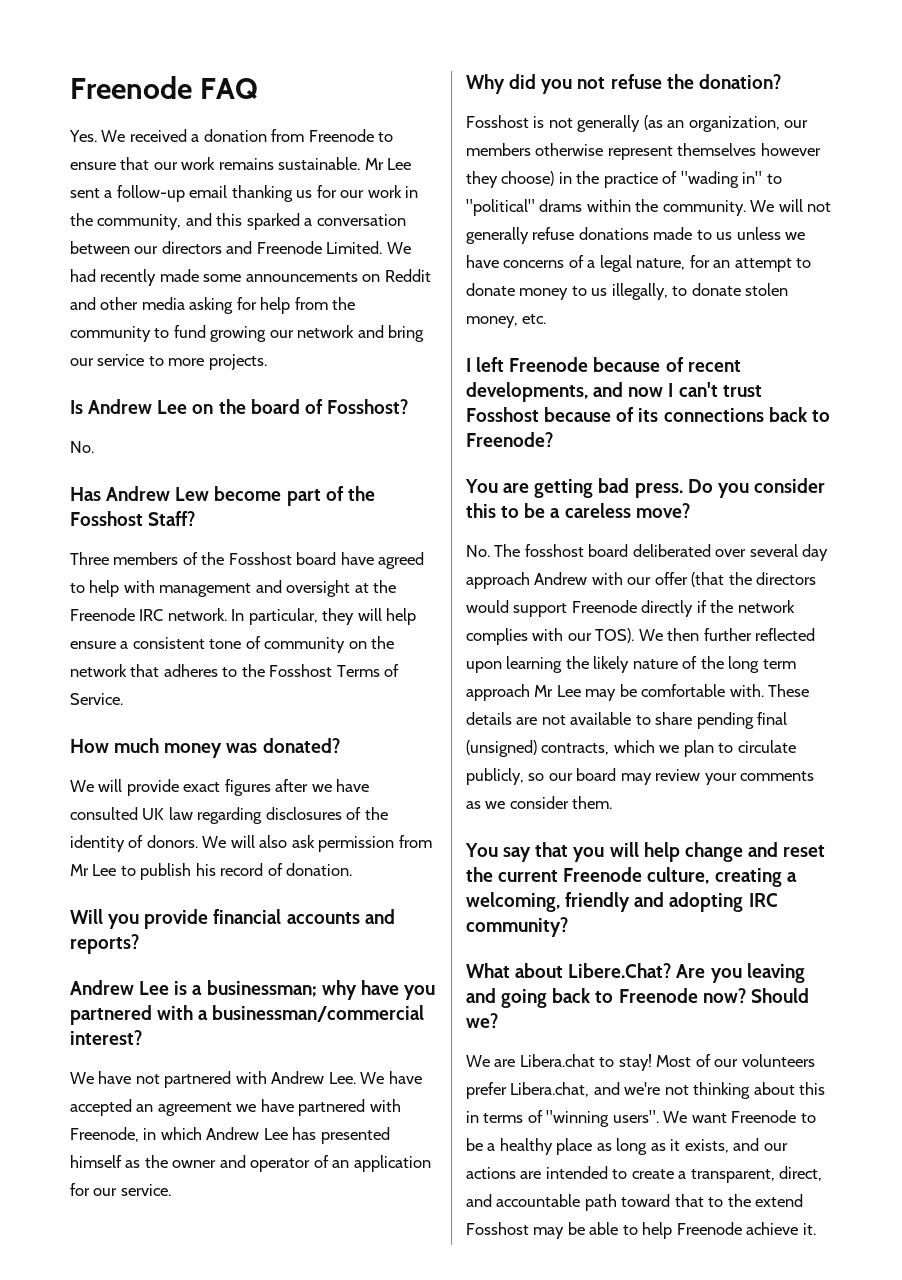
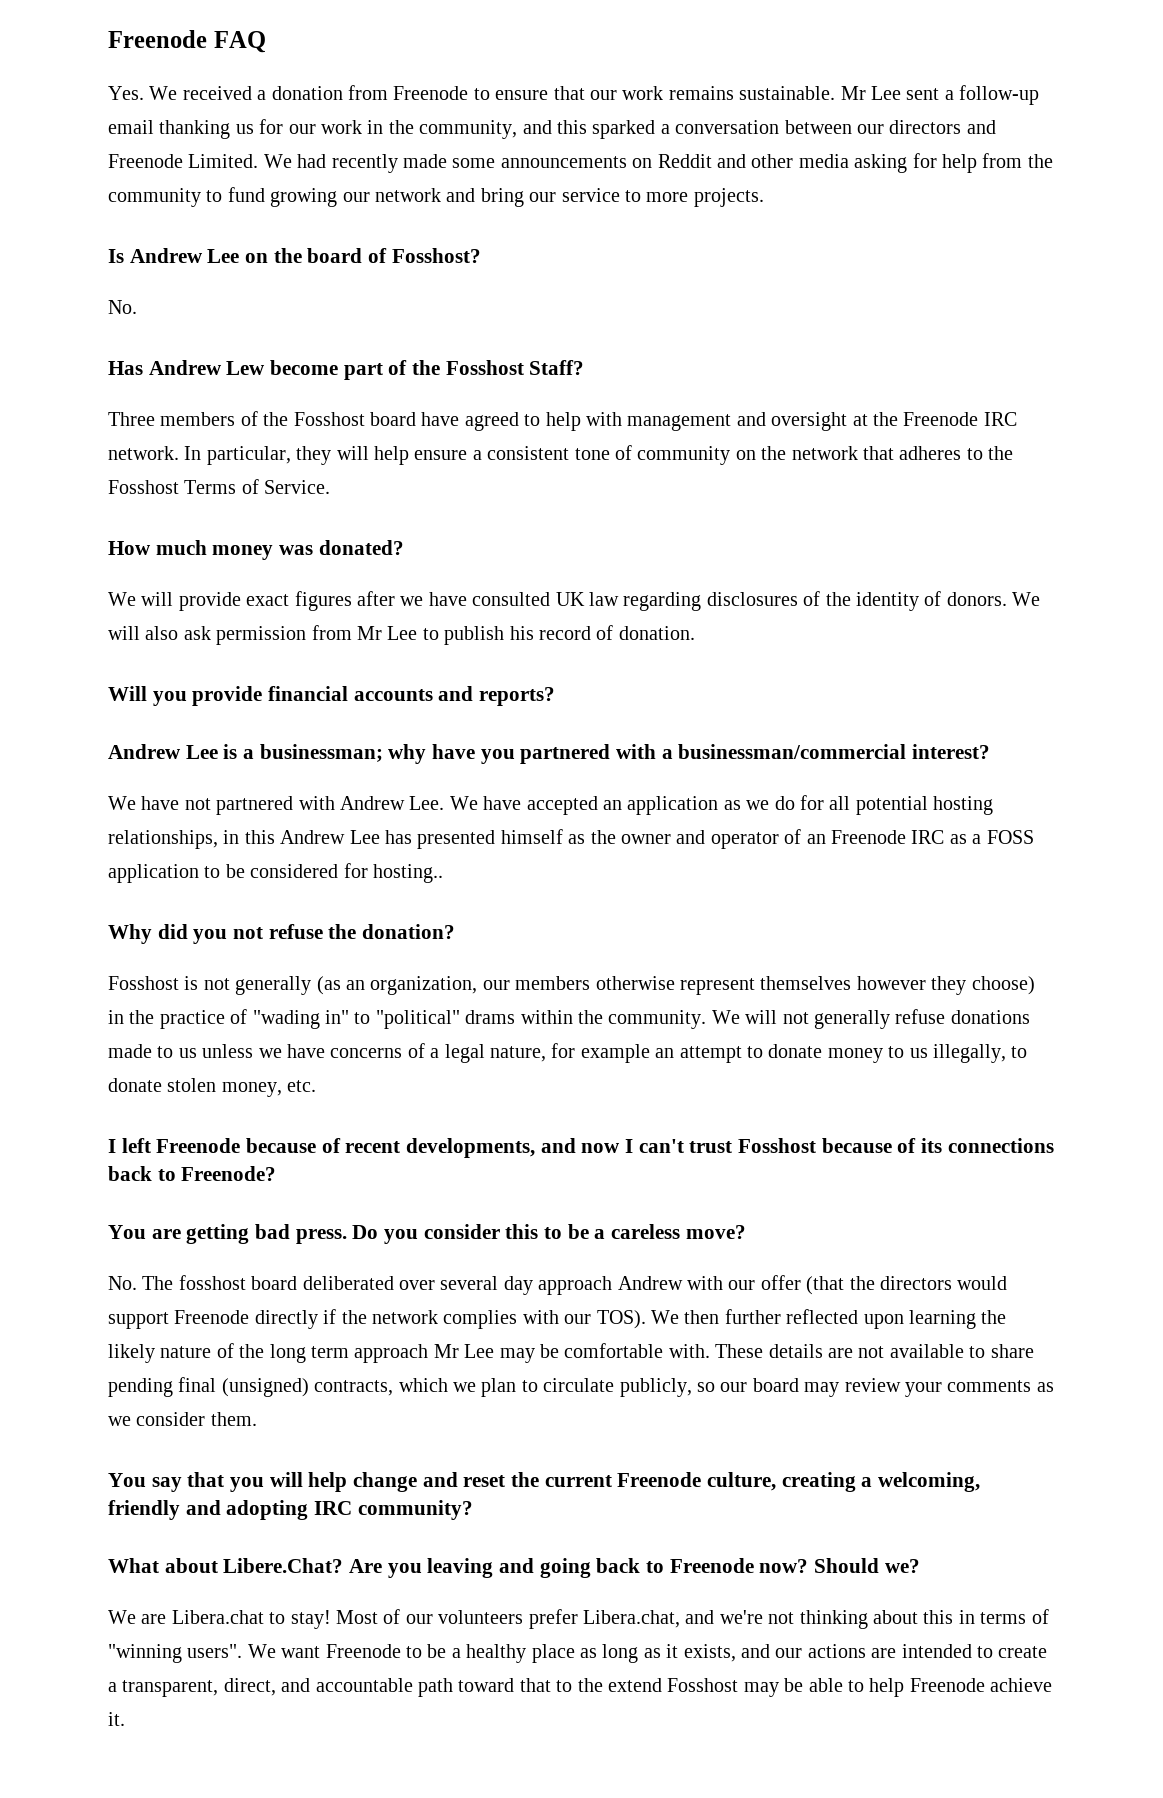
[157,1099,401,1116] [70,1127,202,1142] agreement we have partnered with Freenode, in which -> [627,795,994,815] [108,830,275,849] application as we do for all potential hosting relationships, in this
[353,1155,431,1172] [70,1183,171,1196] application for our service. -> [830,830,1034,844] [108,863,443,883] Freenode IRC as a FOSS application to be considered for hosting..
(710, 261) none -> [580,1044,650,1063] example

